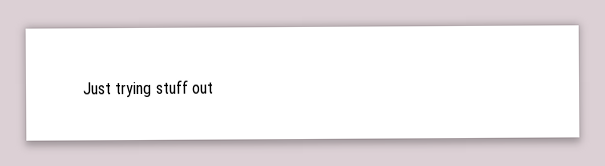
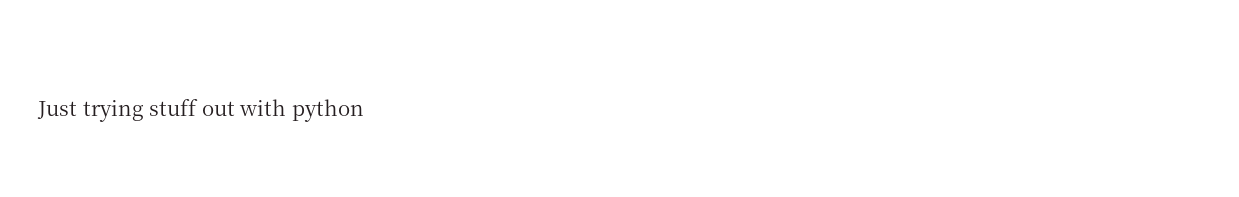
(214, 88) none -> [239,99,364,122] with python

